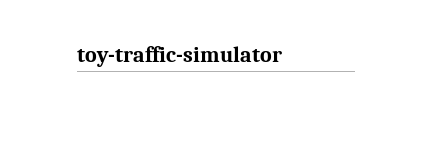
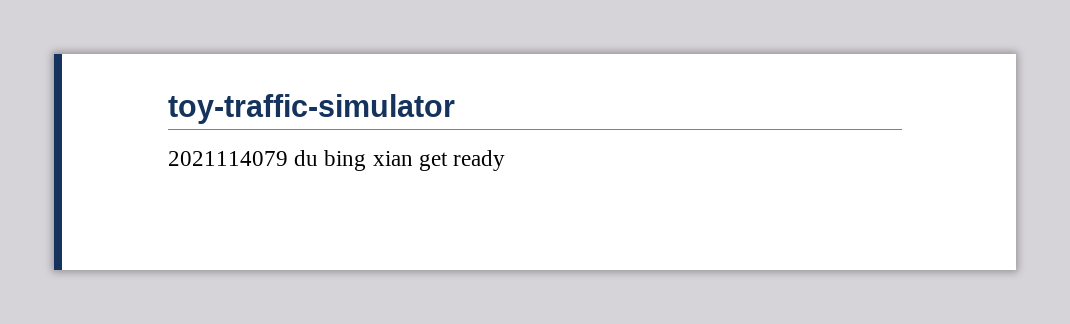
(282, 56) none -> [168,150,506,171] // 2021114079 du bing xian get ready

